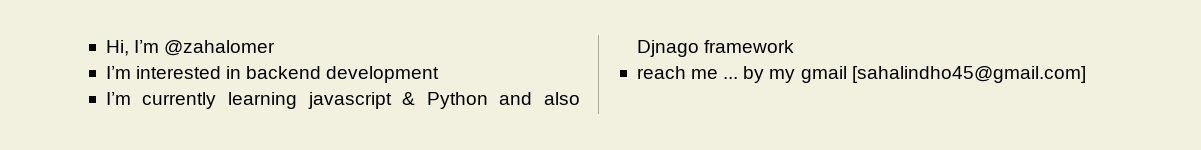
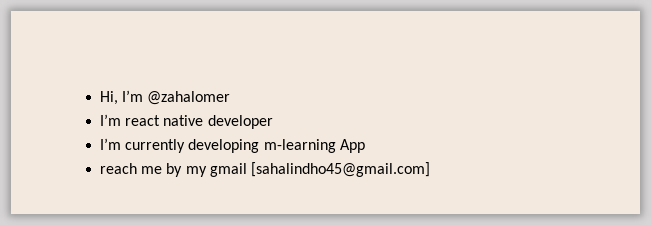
[136,66,440,83] [105,92,580,109] [636,40,795,57] interested in backend development // I’m currently learning javascript & Python and also Djnago framework -> [125,115,273,129] [100,138,365,153] react native developer // I’m currently developing m-learning App
[723,77,739,79] ... -> (163, 170) none

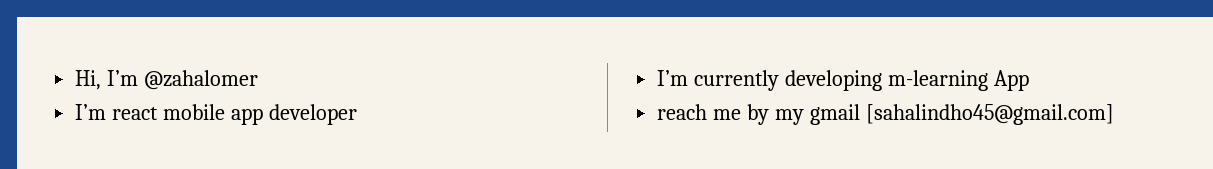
[163,115,204,126] native -> [163,104,264,125] mobile app

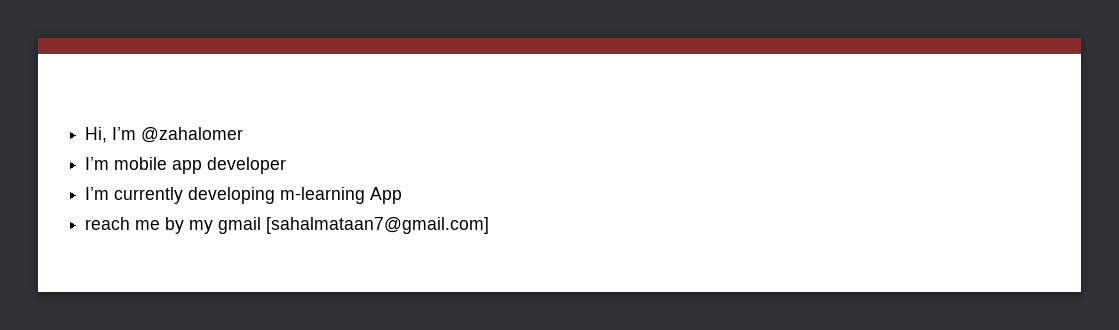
[112,107,159,120] react -> (110, 163) none
[865,104,1114,125] [sahalindho45@gmail.com] -> [266,217,490,234] [sahalmataan7@gmail.com]

